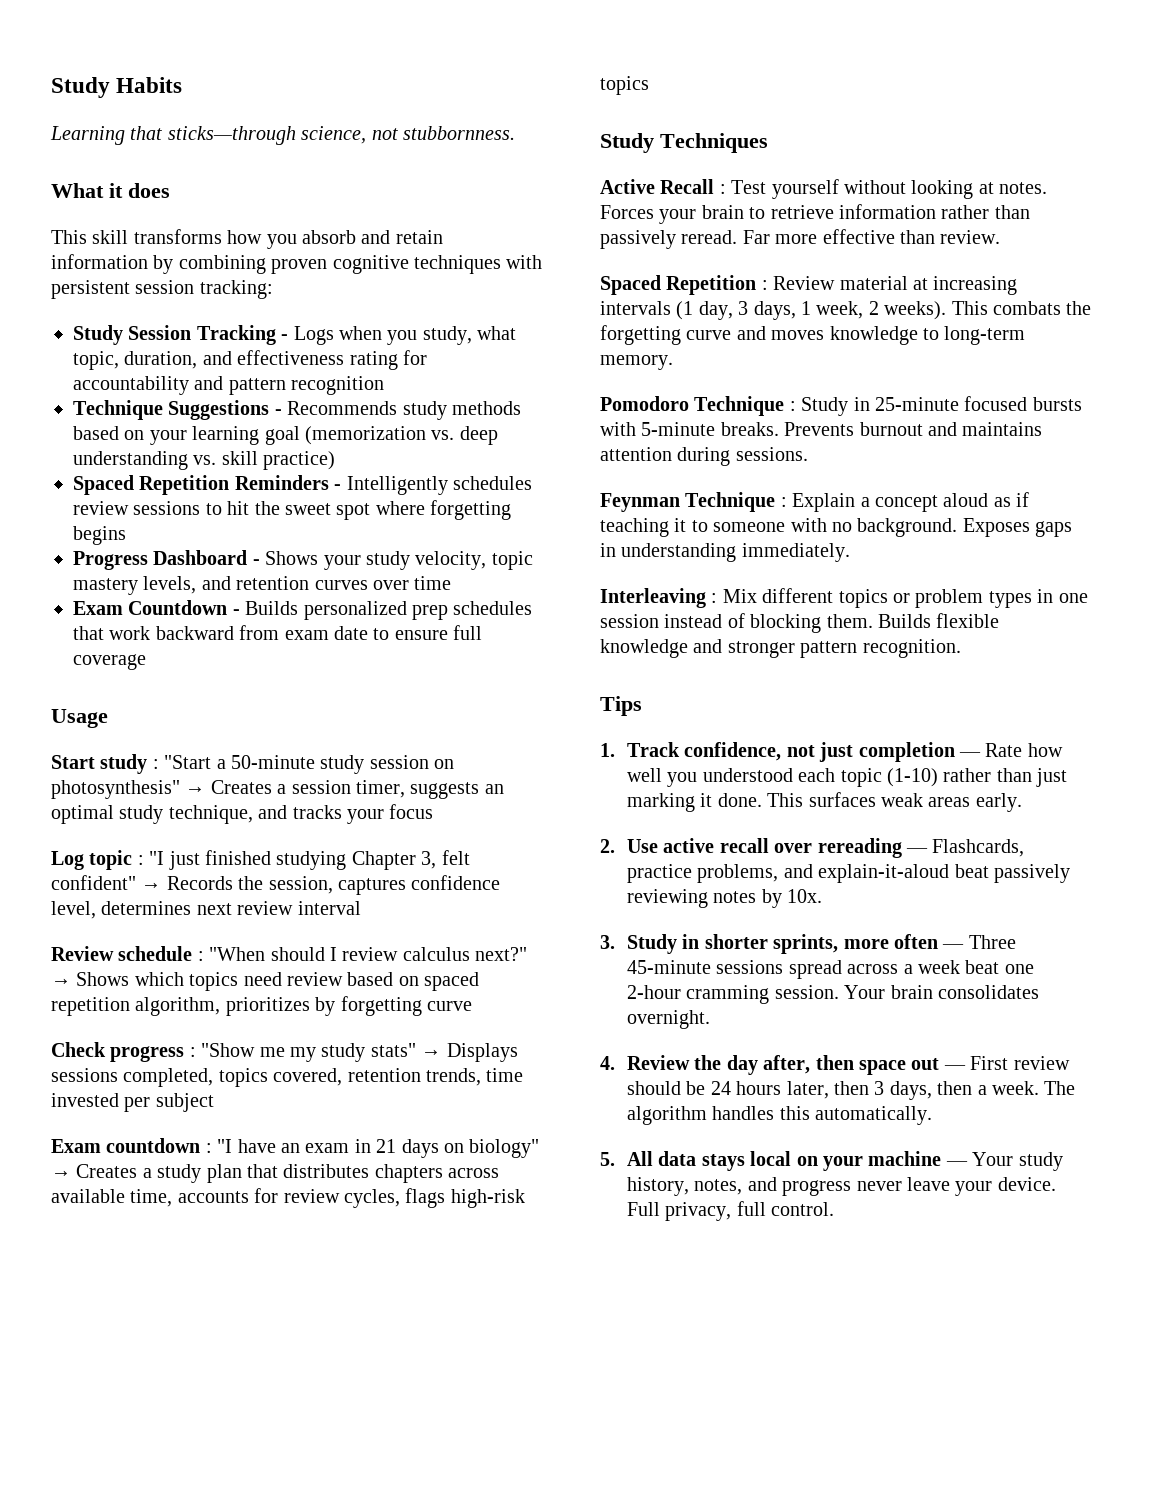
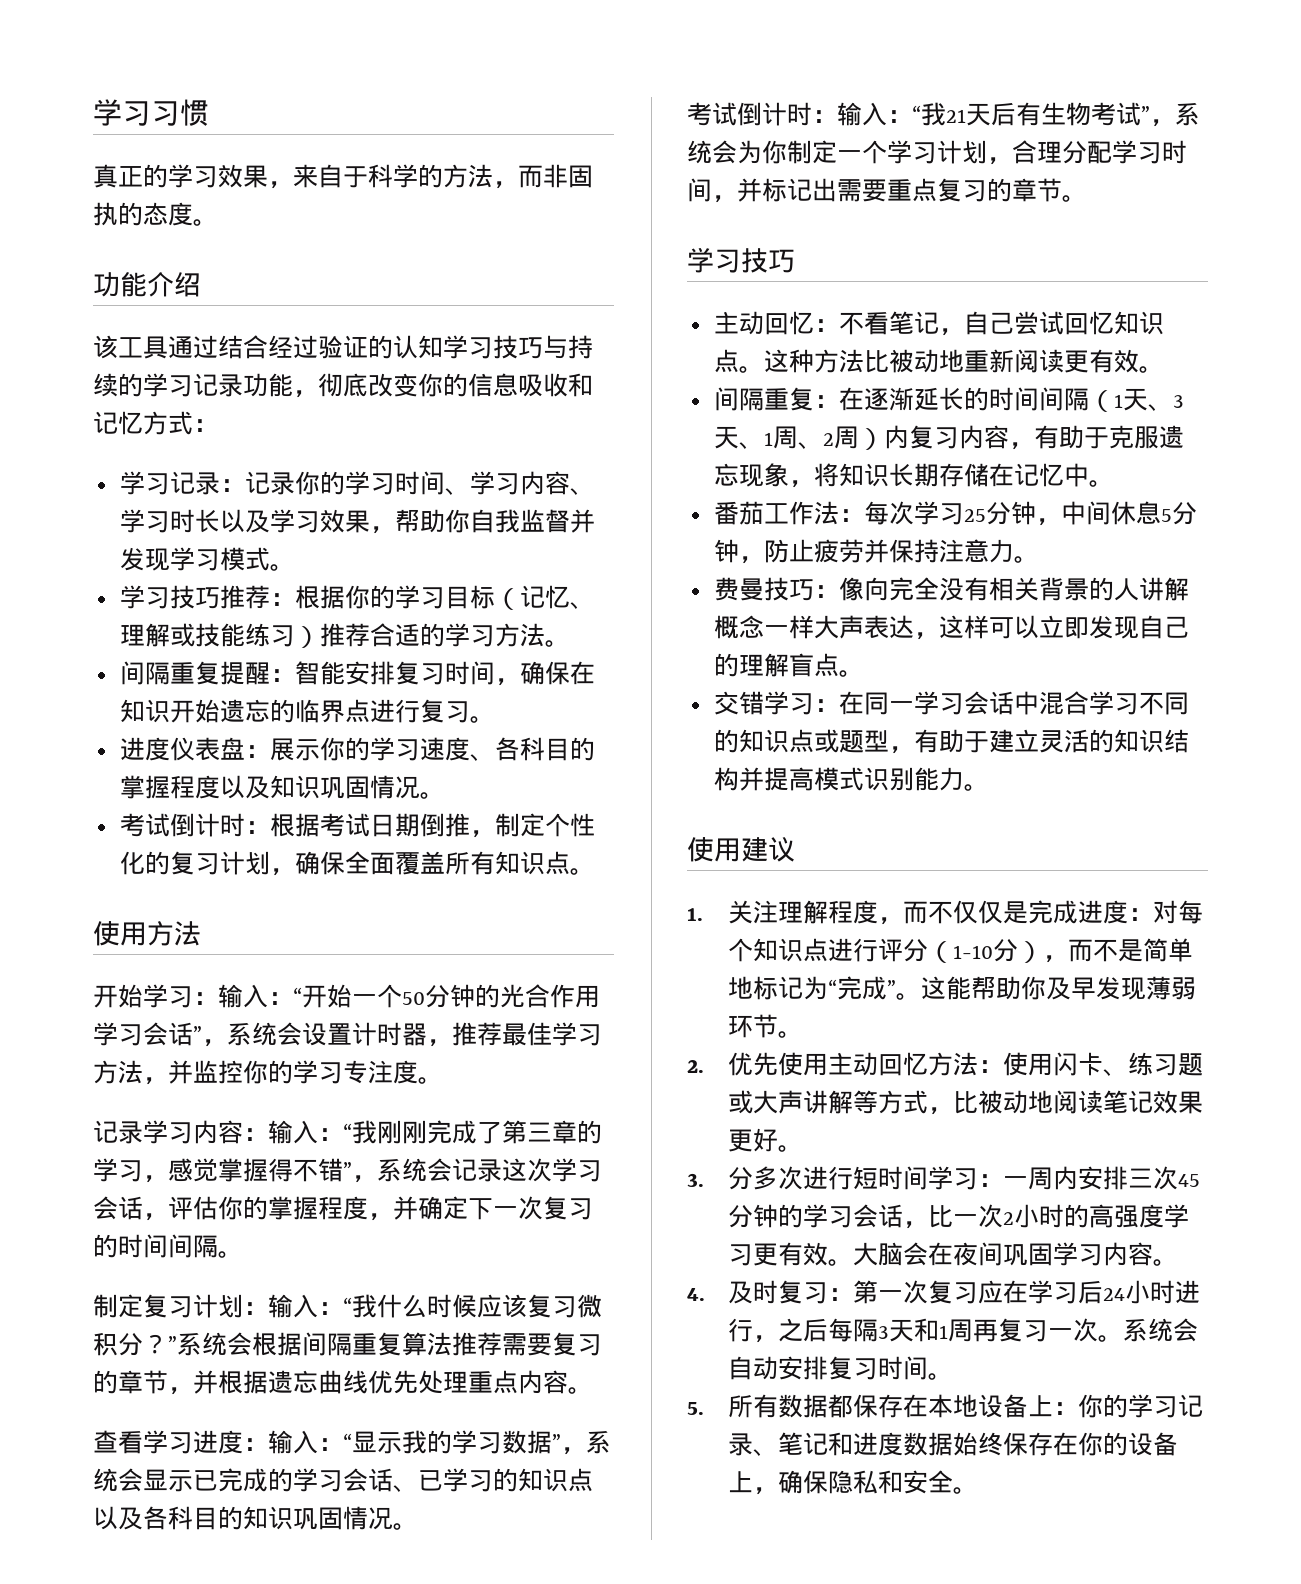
[51,77,183,98] [50,126,515,145] [51,183,170,198] [51,229,443,249] [51,254,543,274] [51,280,273,299] [73,325,517,345] [73,350,427,370] [73,376,385,395] [73,400,521,420] [73,426,498,445] [73,451,336,470] [73,475,532,495] [73,500,512,520] [73,526,126,545] [73,550,533,570] [73,576,452,595] [73,600,533,620] [73,625,483,640] [73,654,146,670] [51,709,108,728] [51,754,455,774] [51,780,504,799] [51,804,434,824] [51,850,470,870] [51,875,501,895] [51,901,361,919] [51,946,528,961] [51,972,480,991] [51,996,472,1016] [51,1042,518,1062] [51,1068,524,1087] [51,1093,214,1112] [51,1138,540,1158] [51,1164,500,1183] [51,1188,525,1208] [600,76,649,95] [600,133,768,153] [600,179,1048,199] [600,204,1030,224] [600,229,1001,249] [600,275,1018,295] [600,301,1092,320] [600,325,1026,345] [600,355,673,370] [600,396,1082,416] [600,422,1043,436] [600,447,808,466] [600,492,1030,512] [600,518,1073,537] [600,543,850,562] [600,588,1088,608] [600,613,1000,633] [600,639,961,658] [600,696,642,716] [600,742,1063,762] [627,768,1068,787] [627,792,1022,812] [600,838,1025,858] [627,864,1071,883] [627,889,823,908] [600,934,1016,954] [627,960,1034,979] [627,985,1040,1004] [627,1010,711,1029] [600,1055,1070,1075] [627,1081,1076,1100] [627,1106,933,1125] [600,1151,1063,1171] [627,1177,1056,1196] [627,1201,835,1221] Study Habits // Learning that sticks—through science, not stubbornness. // What it does // This skill transforms how you absorb and retain information by combining proven cognitive techniques with persistent session tracking: // Study Session Tracking - Logs when you study, what topic, duration, and effectiveness rating for accountability and pattern recognition // Technique Suggestions - Recommends study methods based on your learning goal (memorization vs. deep understanding vs. skill practice) // Spaced Repetition Reminders - Intelligently schedules review sessions to hit the sweet spot where forgetting begins // Progress Dashboard - Shows your study velocity, topic mastery levels, and retention curves over time // Exam Countdown - Builds personalized prep schedules that work backward from exam date to ensure full coverage // Usage // Start study : "Start a 50-minute study session on photosynthesis" → Creates a session timer, suggests an optimal study technique, and tracks your focus // Log topic : "I just finished studying Chapter 3, felt confident" → Records the session, captures confidence level, determines next review interval // Review schedule : "When should I review calculus next?" → Shows which topics need review based on spaced repetition algorithm, prioritizes by forgetting curve // Check progress : "Show me my study stats" → Displays sessions completed, topics covered, retention trends, time invested per subject // Exam countdown : "I have an exam in 21 days on biology" → Creates a study plan that distributes chapters across available time, accounts for review cycles, flags high-risk topics // Study Techniques // Active Recall : Test yourself without looking at notes. Forces your brain to retrieve information rather than passively reread. Far more effective than review. // Spaced Repetition : Review material at increasing intervals (1 day, 3 days, 1 week, 2 weeks). This combats the forgetting curve and moves knowledge to long-term memory. // Pomodoro Technique : Study in 25-minute focused bursts with 5-minute breaks. Prevents burnout and maintains attention during sessions. // Feynman Technique : Explain a concept aloud as if teaching it to someone with no background. Exposes gaps in understanding immediately. // Interleaving : Mix different topics or problem types in one session instead of blocking them. Builds flexible knowledge and stronger pattern recognition. // Tips // 1. Track confidence, not just completion — Rate how well you understood each topic (1-10) rather than just marking it done. This surfaces weak areas early. // 2. Use active recall over rereading — Flashcards, practice problems, and explain-it-aloud beat passively reviewing notes by 10x. // 3. Study in shorter sprints, more often — Three 45-minute sessions spread across a week beat one 2-hour cramming session. Your brain consolidates overnight. // 4. Review the day after, then space out — First review should be 24 hours later, then 3 days, then a week. The algorithm handles this automatically. // 5. All data stays local on your machine — Your study history, notes, and progress never leave your device. Full privacy, full control. -> [93,99,209,126] [93,164,593,189] [93,202,218,226] [93,272,201,297] [93,335,593,359] [93,373,593,398] [93,411,218,435] [119,471,595,495] [119,509,595,534] [119,547,295,571] [119,585,595,610] [119,623,570,648] [119,661,595,686] [119,699,495,723] [119,737,595,761] [119,775,445,799] [119,813,595,838] [119,851,595,876] [93,921,201,946] [93,984,600,1008] [93,1022,602,1047] [93,1060,443,1085] [93,1120,602,1144] [93,1158,602,1183] [93,1196,593,1221] [93,1234,243,1258] [93,1294,602,1318] [93,1332,602,1356] [93,1370,593,1395] [93,1430,611,1455] [93,1468,593,1492] [93,1506,418,1530] [687,102,1200,127] [687,140,1187,165] [687,178,1087,203] [687,247,795,273] [713,311,1164,336] [713,349,1164,373] [713,387,1184,412] [713,425,1184,450] [713,463,1114,488] [713,501,1197,526] [713,539,1039,564] [713,577,1189,601] [713,615,1189,640] [713,653,864,677] [713,691,1189,715] [713,729,1189,754] [713,767,989,791] [687,837,795,862] [687,900,1203,925] [727,938,1193,963] [727,976,1196,1000] [727,1014,803,1038] [687,1052,1203,1076] [727,1090,1203,1115] [727,1128,803,1152] [687,1166,1200,1190] [727,1204,1189,1229] [727,1242,1178,1266] [687,1280,1200,1304] [727,1318,1198,1343] [727,1356,953,1380] [687,1394,1203,1418] [727,1432,1178,1456] [727,1470,978,1495] 学习习惯 // 真正的学习效果，来自于科学的方法，而非固执的态度。 // 功能介绍 // 该工具通过结合经过验证的认知学习技巧与持续的学习记录功能，彻底改变你的信息吸收和记忆方式： // 学习记录：记录你的学习时间、学习内容、学习时长以及学习效果，帮助你自我监督并发现学习模式。 // 学习技巧推荐：根据你的学习目标（记忆、理解或技能练习）推荐合适的学习方法。 // 间隔重复提醒：智能安排复习时间，确保在知识开始遗忘的临界点进行复习。 // 进度仪表盘：展示你的学习速度、各科目的掌握程度以及知识巩固情况。 // 考试倒计时：根据考试日期倒推，制定个性化的复习计划，确保全面覆盖所有知识点。 // 使用方法 // 开始学习：输入：“开始一个50分钟的光合作用学习会话”，系统会设置计时器，推荐最佳学习方法，并监控你的学习专注度。 // 记录学习内容：输入：“我刚刚完成了第三章的学习，感觉掌握得不错”，系统会记录这次学习会话，评估你的掌握程度，并确定下一次复习的时间间隔。 // 制定复习计划：输入：“我什么时候应该复习微积分？”系统会根据间隔重复算法推荐需要复习的章节，并根据遗忘曲线优先处理重点内容。 // 查看学习进度：输入：“显示我的学习数据”，系统会显示已完成的学习会话、已学习的知识点以及各科目的知识巩固情况。 // 考试倒计时：输入：“我21天后有生物考试”，系统会为你制定一个学习计划，合理分配学习时间，并标记出需要重点复习的章节。 // 学习技巧 // 主动回忆：不看笔记，自己尝试回忆知识点。这种方法比被动地重新阅读更有效。 // 间隔重复：在逐渐延长的时间间隔（1天、3天、1周、2周）内复习内容，有助于克服遗忘现象，将知识长期存储在记忆中。 // 番茄工作法：每次学习25分钟，中间休息5分钟，防止疲劳并保持注意力。 // 费曼技巧：像向完全没有相关背景的人讲解概念一样大声表达，这样可以立即发现自己的理解盲点。 // 交错学习：在同一学习会话中混合学习不同的知识点或题型，有助于建立灵活的知识结构并提高模式识别能力。 // 使用建议 // 1.关注理解程度，而不仅仅是完成进度：对每个知识点进行评分（1-10分），而不是简单地标记为“完成”。这能帮助你及早发现薄弱环节。 // 2.优先使用主动回忆方法：使用闪卡、练习题或大声讲解等方式，比被动地阅读笔记效果更好。 // 3.分多次进行短时间学习：一周内安排三次45分钟的学习会话，比一次2小时的高强度学习更有效。大脑会在夜间巩固学习内容。 // 4.及时复习：第一次复习应在学习后24小时进行，之后每隔3天和1周再复习一次。系统会自动安排复习时间。 // 5.所有数据都保存在本地设备上：你的学习记录、笔记和进度数据始终保存在你的设备上，确保隐私和安全。

